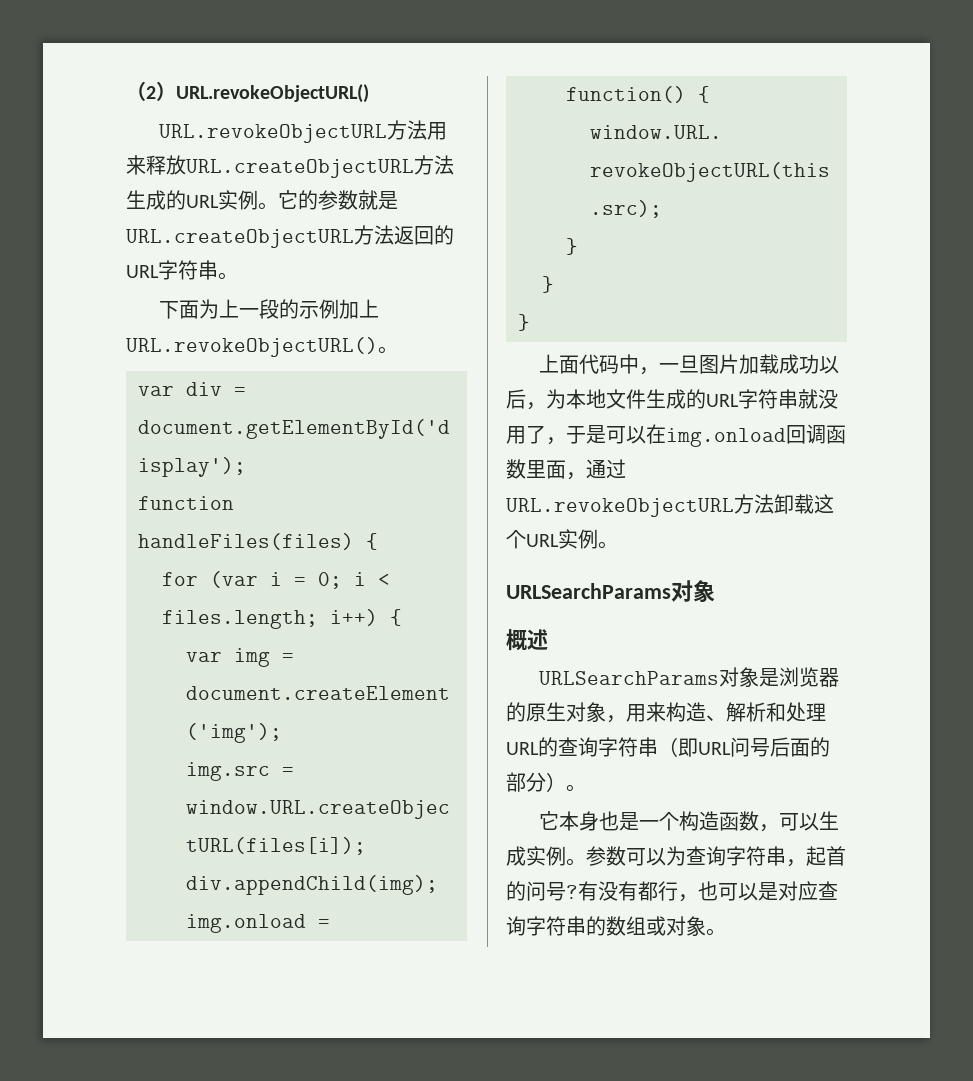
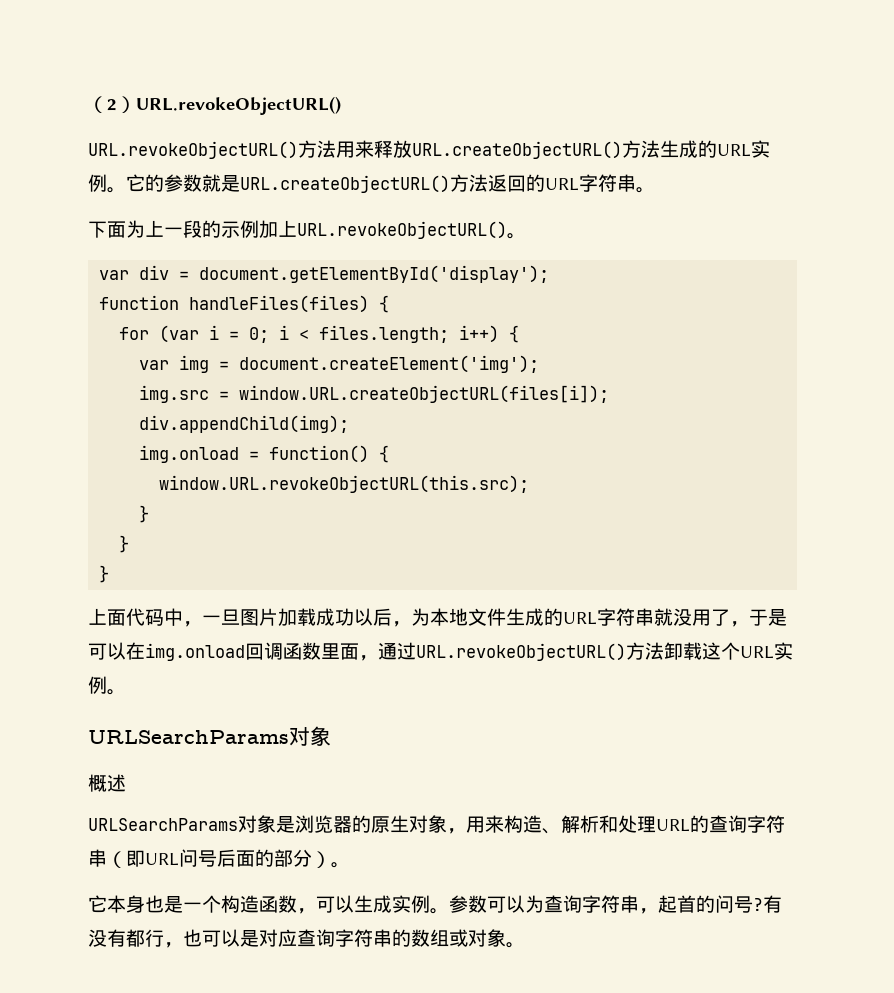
[159,124,388,143] URL.revokeObjectURL -> [88,141,298,159] URL.revokeObjectURL()
[186,159,414,178] URL.createObjectURL -> [412,141,622,159] URL.createObjectURL()
[126,229,354,248] URL.createObjectURL -> [240,175,450,193] URL.createObjectURL()
[506,498,734,517] URL.revokeObjectURL -> [416,643,626,661] URL.revokeObjectURL()

